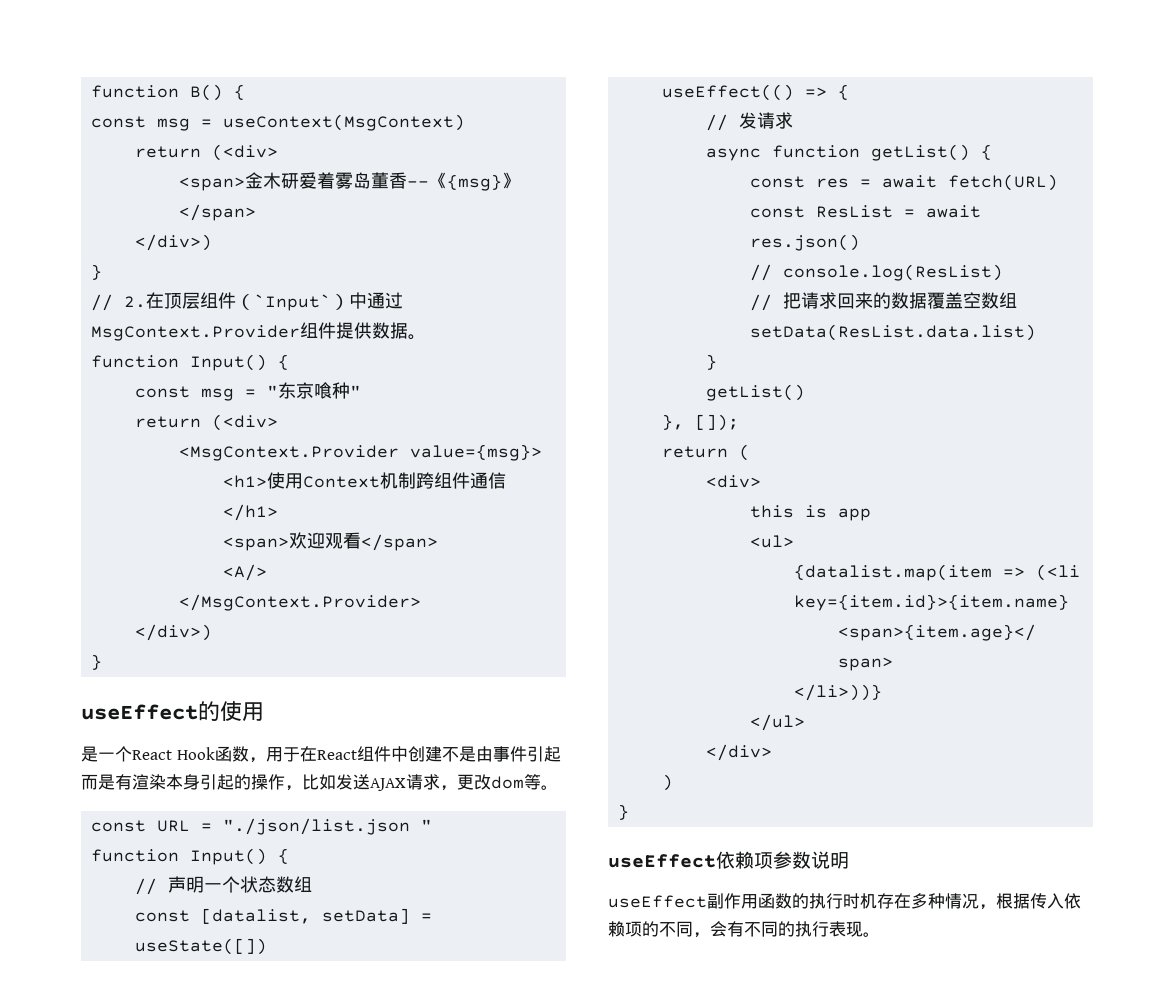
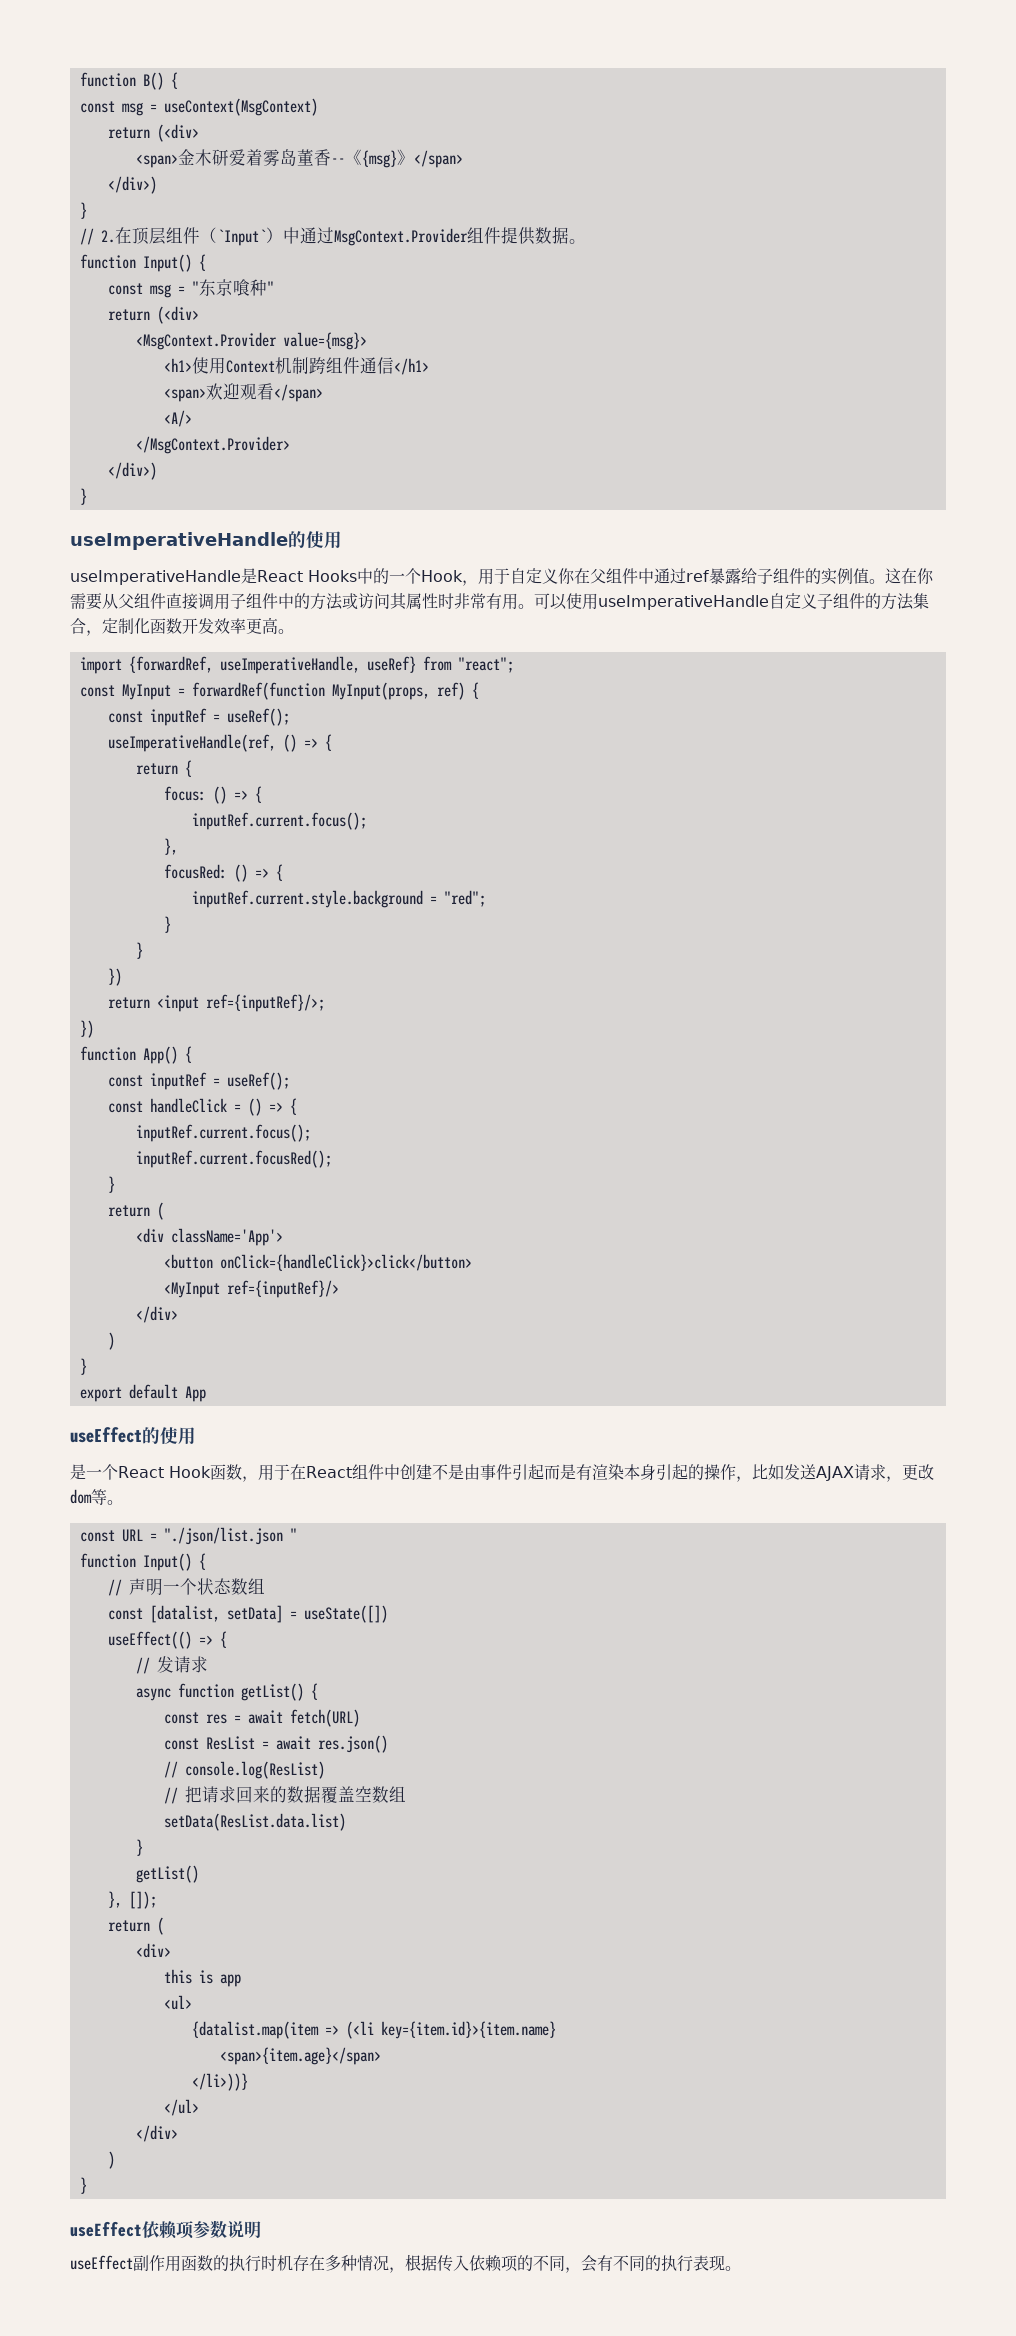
(103, 662) none -> [70,531,342,550] [70,568,934,586] [70,593,929,610] [70,617,294,636] [79,656,514,674] [79,682,479,700] [107,708,290,726] [107,734,332,752] [135,760,192,777] [163,786,262,804] [191,812,367,830] [163,838,178,855] [163,864,283,882] [191,890,486,908] [163,916,171,933] [135,942,143,959] [107,968,122,986] [107,994,325,1012] [79,1020,94,1038] [79,1046,192,1064] [107,1072,290,1090] [107,1098,297,1116] [135,1124,311,1142] [135,1150,332,1168] [107,1176,115,1193] [107,1202,164,1220] [135,1228,283,1246] [163,1254,472,1271] [163,1280,339,1298] [135,1306,178,1323] [107,1332,115,1350] [79,1358,87,1375] [79,1384,206,1402] // useImperativeHandle的使用 // useImperativeHandle是React Hooks中的一个Hook，用于自定义你在父组件中通过ref暴露给子组件的实例值。这在你需要从父组件直接调用子组件中的方法或访问其属性时非常有用。可以使用useImperativeHandle自定义子组件的方法集合，定制化函数开发效率更高。 // import {forwardRef, useImperativeHandle, useRef} from "react"; // const MyInput = forwardRef(function MyInput(props, ref) { // const inputRef = useRef(); // useImperativeHandle(ref, () => { // return { // focus: () => { // inputRef.current.focus(); // }, // focusRed: () => { // inputRef.current.style.background = "red"; // } // } // }) // return <input ref={inputRef}/>; // }) // function App() { // const inputRef = useRef(); // const handleClick = () => { // inputRef.current.focus(); // inputRef.current.focusRed(); // } // return ( // <div className='App'> // <button onClick={handleClick}>click</button> // <MyInput ref={inputRef}/> // </div> // ) // } // export default App

